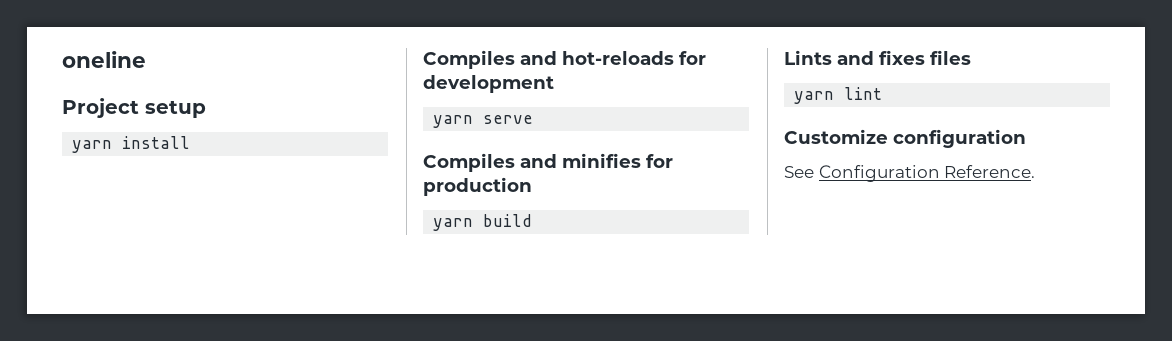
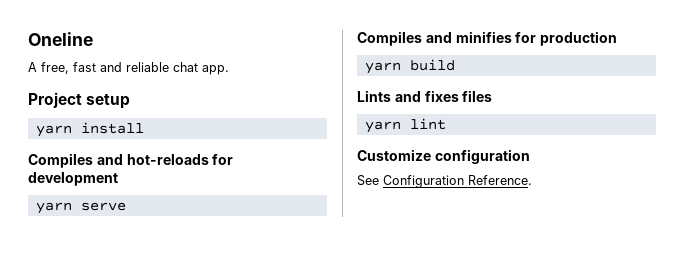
[62,51,146,68] oneline -> [28,32,93,46] [28,62,229,75] Oneline // A free, fast and reliable chat app.

